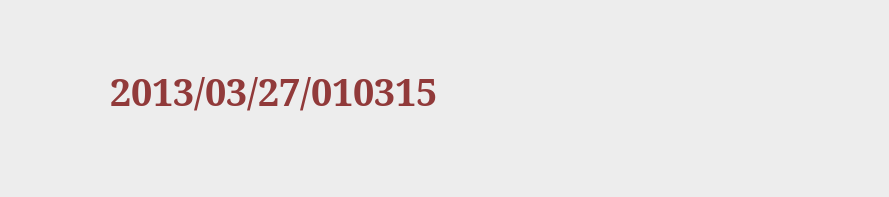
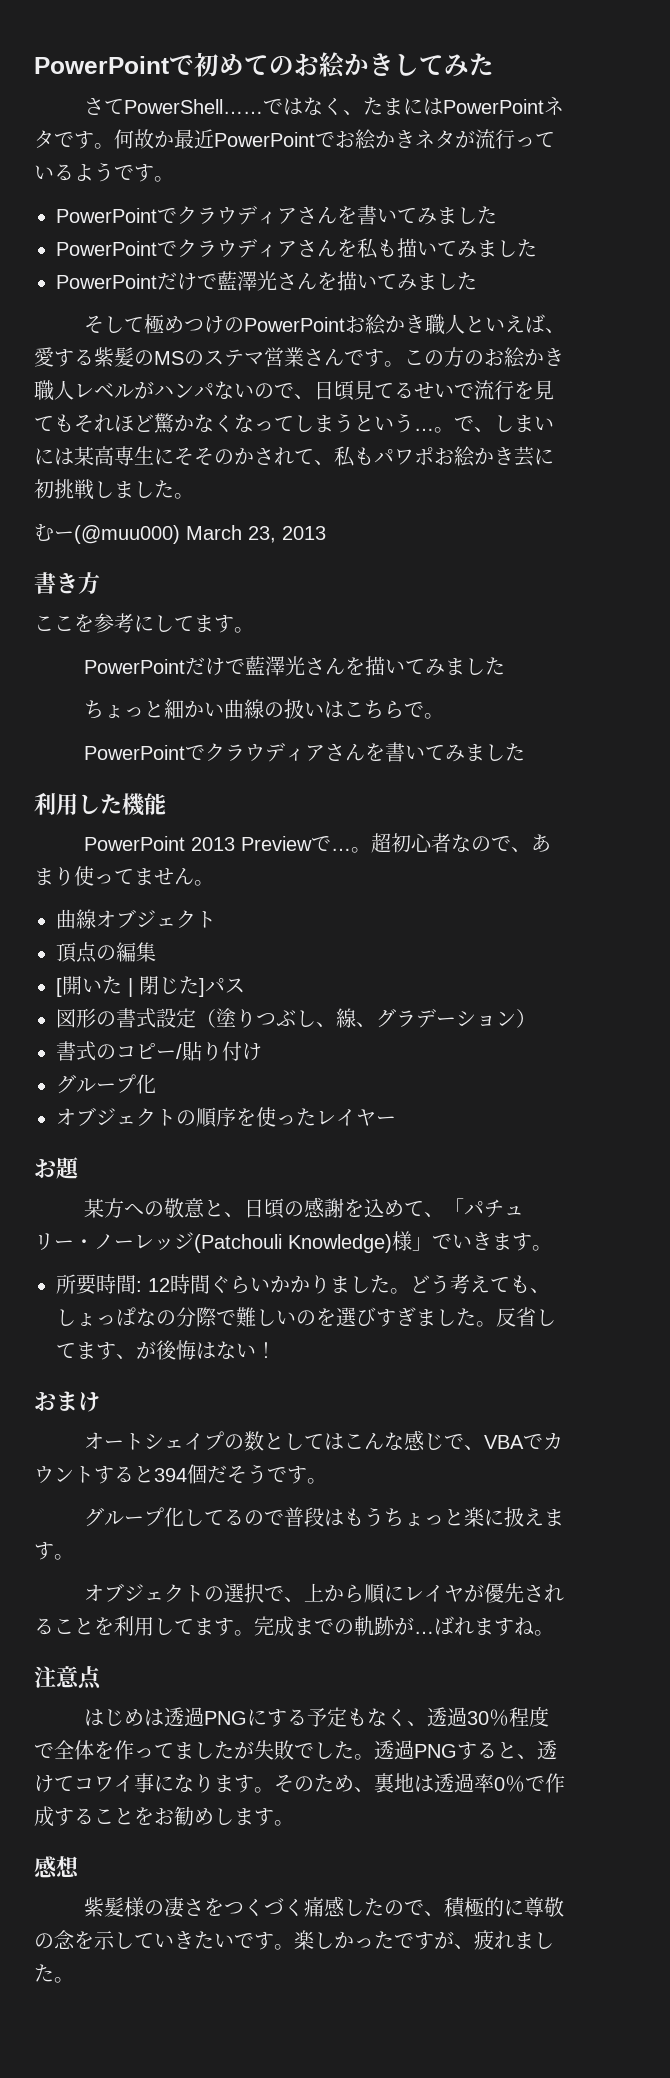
[110,77,437,111] 2013/03/27/010315 -> [34,52,494,78] [84,96,565,116] [34,129,555,150] [34,162,174,182] [56,205,497,225] [56,238,537,259] [56,271,477,291] [84,314,566,335] [34,347,564,368] [34,380,554,401] [34,413,554,433] [34,446,554,467] [34,479,194,500] [34,524,326,544] [34,572,100,594] [34,613,254,633] [84,656,506,676] [84,699,445,719] [84,742,526,762] [34,792,166,816] [84,833,552,853] [34,866,214,886] [56,909,216,929] [56,942,156,963] [56,976,245,997] [56,1008,536,1028] [56,1041,262,1061] [56,1074,156,1094] [56,1107,396,1128] [34,1157,80,1179] [84,1197,525,1219] [34,1231,552,1253] [56,1274,550,1295] [56,1307,556,1327] [56,1340,276,1360] [34,1391,100,1412] [84,1430,564,1451] [34,1464,327,1484] [84,1507,565,1527] [34,1542,74,1560] [84,1583,565,1604] [34,1616,554,1637] [34,1666,102,1690] [84,1706,550,1727] [34,1740,557,1760] [34,1773,565,1793] [34,1806,294,1827] [34,1856,80,1879] [84,1896,565,1918] [34,1930,554,1950] [34,1964,74,1983] PowerPointで初めてのお絵かきしてみた // さてPowerShell……ではなく、たまにはPowerPointネタです。何故か最近PowerPointでお絵かきネタが流行っているようです。 // PowerPointでクラウディアさんを書いてみました // PowerPointでクラウディアさんを私も描いてみました // PowerPointだけで藍澤光さんを描いてみました // そして極めつけのPowerPointお絵かき職人といえば、愛する紫髪のMSのステマ営業さんです。この方のお絵かき職人レベルがハンパないので、日頃見てるせいで流行を見てもそれほど驚かなくなってしまうという…。で、しまいには某高専生にそそのかされて、私もパワポお絵かき芸に初挑戦しました。 // むー(@muu000) March 23, 2013 // 書き方 // ここを参考にしてます。 // PowerPointだけで藍澤光さんを描いてみました // ちょっと細かい曲線の扱いはこちらで。 // PowerPointでクラウディアさんを書いてみました // 利用した機能 // PowerPoint 2013 Previewで…。超初心者なので、あまり使ってません。 // 曲線オブジェクト // 頂点の編集 // [開いた | 閉じた]パス // 図形の書式設定（塗りつぶし、線、グラデーション） // 書式のコピー/貼り付け // グループ化 // オブジェクトの順序を使ったレイヤー // お題 // 某方への敬意と、日頃の感謝を込めて、「パチュリー・ノーレッジ(Patchouli Knowledge)様」でいきます。 // 所要時間: 12時間ぐらいかかりました。どう考えても、しょっぱなの分際で難しいのを選びすぎました。反省してます、が後悔はない！ // おまけ // オートシェイプの数としてはこんな感じで、VBAでカウントすると394個だそうです。 // グループ化してるので普段はもうちょっと楽に扱えます。 // オブジェクトの選択で、上から順にレイヤが優先されることを利用してます。完成までの軌跡が…ばれますね。 // 注意点 // はじめは透過PNGにする予定もなく、透過30％程度で全体を作ってましたが失敗でした。透過PNGすると、透けてコワイ事になります。そのため、裏地は透過率0％で作成することをお勧めします。 // 感想 // 紫髪様の凄さをつくづく痛感したので、積極的に尊敬の念を示していきたいです。楽しかったですが、疲れました。

